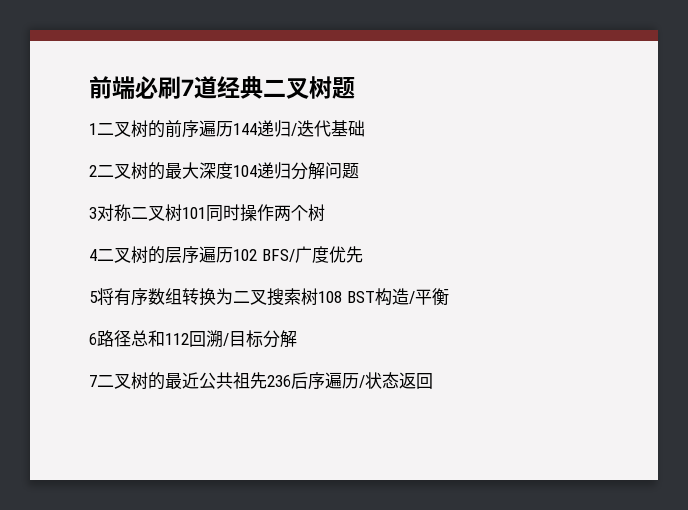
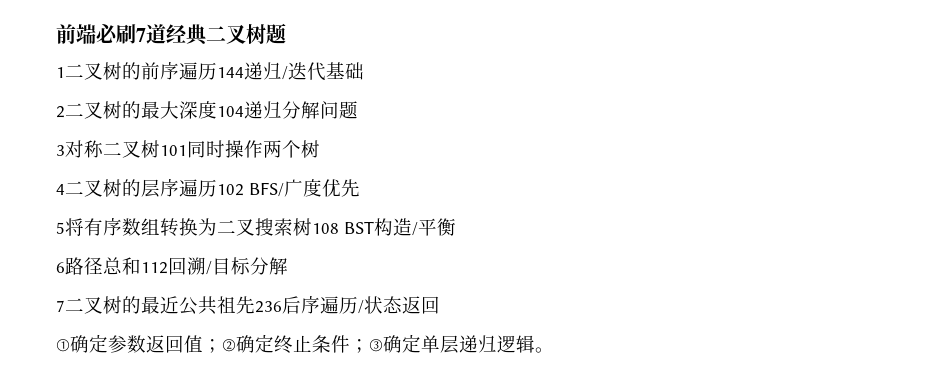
(433, 381) none -> [56,334,554,354] // ①确定参数返回值；②确定终止条件；③确定单层递归逻辑。

